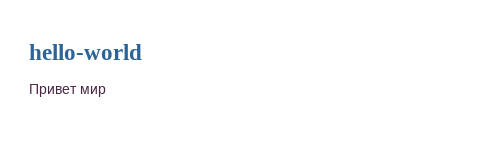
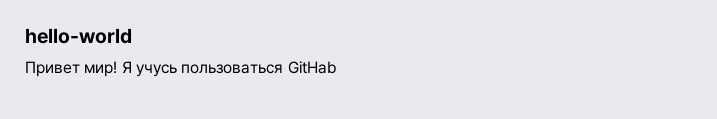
[80,86,106,97] мир -> [84,61,336,77] мир! Я учусь пользоваться GitHab

